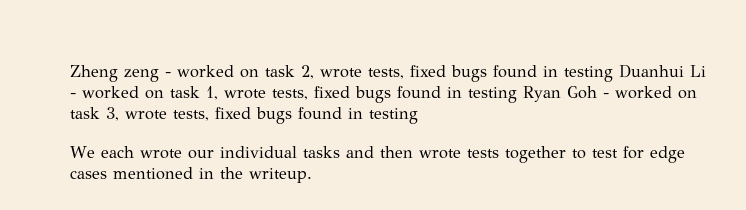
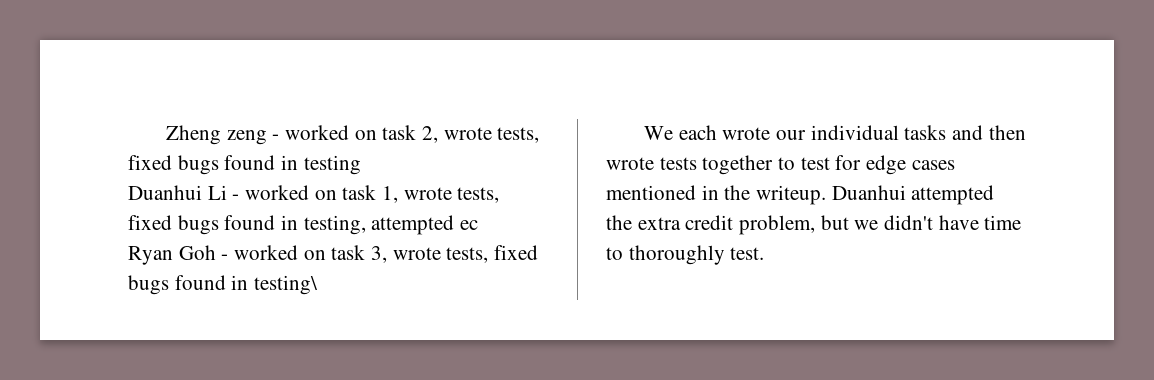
(613, 74) none -> (361, 165) //
[468,87,517,103] testing -> [303,215,479,235] testing, attempted ec //
[369,108,418,124] testing -> [254,275,319,295] testing\
(312, 175) none -> [831,185,995,205] [606,215,1022,235] [606,245,765,265] Duanhui attempted the extra credit problem, but we didn't have time to thoroughly test.

